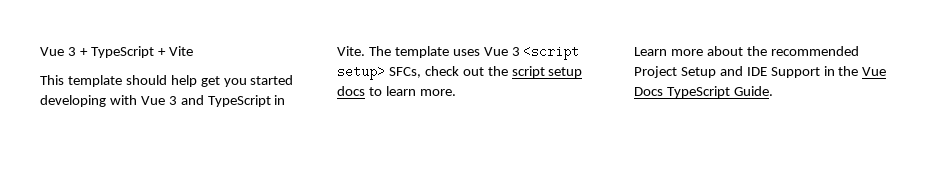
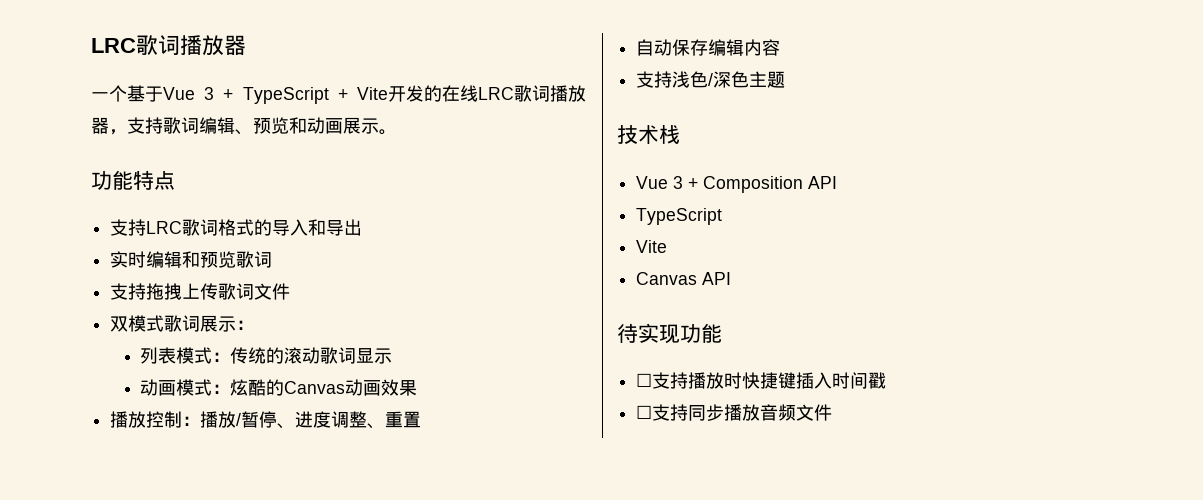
(40, 51) none -> [91,35,246,56] [91,85,163,102] LRC歌词播放器 // 一个基于
[40,75,294,87] [40,95,286,107] [337,45,580,60] [337,65,583,80] [337,86,456,96] [634,46,859,56] [634,66,887,78] [634,86,773,98] // This template should help get you started developing with Vue 3 and TypeScript in Vite. The template uses Vue 3 <script setup> SFCs, check out the script setup docs to learn more. // Learn more about the recommended Project Setup and IDE Support in the Vue Docs TypeScript Guide. -> [387,85,586,102] [91,117,397,135] [91,170,175,190] [110,219,363,236] [110,251,273,268] [110,283,291,300] [110,315,255,332] [140,347,393,364] [140,379,418,396] [110,411,422,429] [636,39,781,56] [636,71,786,88] [617,125,680,144] [636,176,838,193] [636,208,723,225] [636,240,668,253] [636,272,732,285] [617,323,722,344] [636,372,887,389] [636,404,833,421] 开发的在线LRC歌词播放器，支持歌词编辑、预览和动画展示。 // 功能特点 // 支持LRC歌词格式的导入和导出 // 实时编辑和预览歌词 // 支持拖拽上传歌词文件 // 双模式歌词展示： // 列表模式：传统的滚动歌词显示 // 动画模式：炫酷的Canvas动画效果 // 播放控制：播放/暂停、进度调整、重置 // 自动保存编辑内容 // 支持浅色/深色主题 // 技术栈 // Vue 3 + Composition API // TypeScript // Vite // Canvas API // 待实现功能 // ☐支持播放时快捷键插入时间戳 // ☐支持同步播放音频文件

